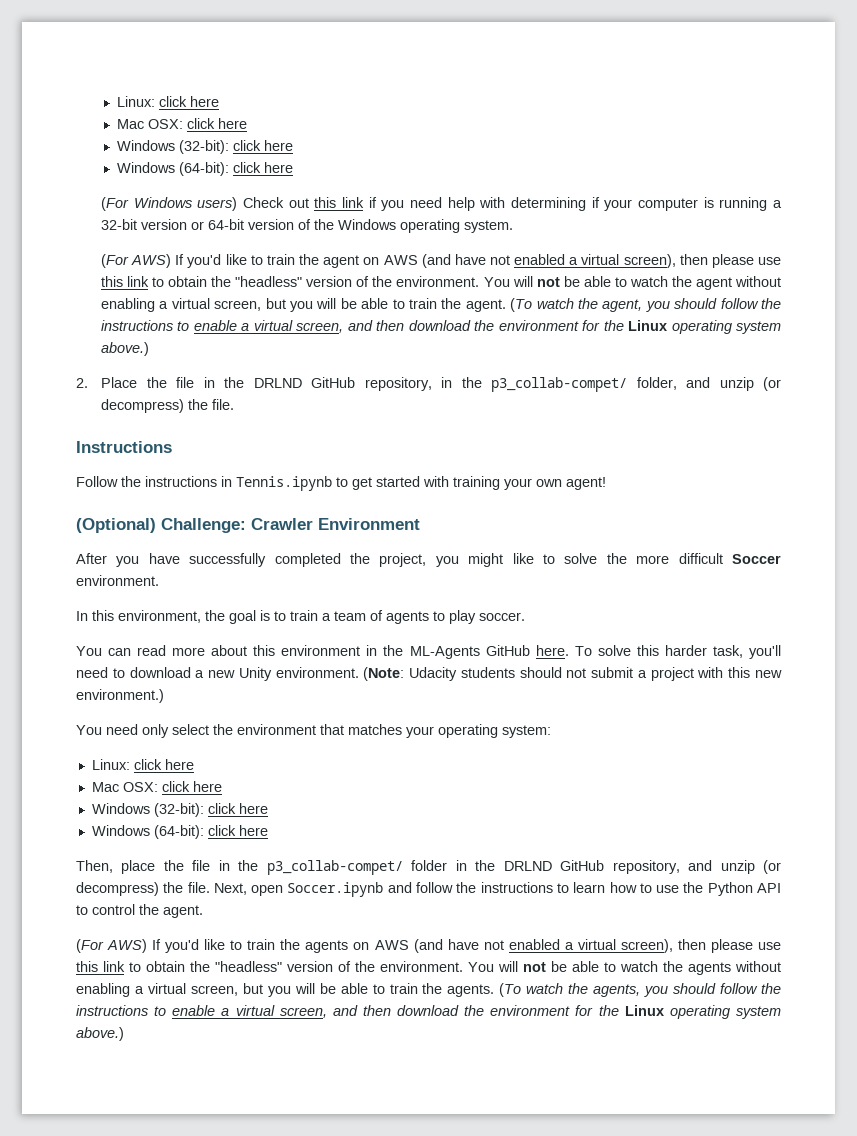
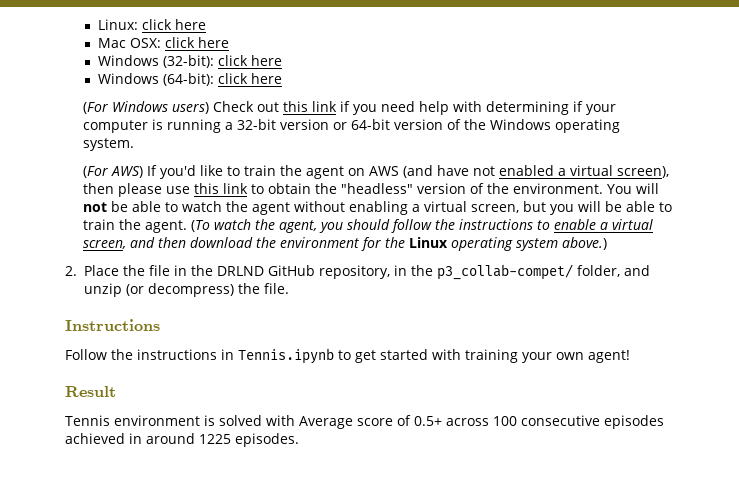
[76,518,420,533] [76,553,781,567] [76,575,159,586] [76,610,525,624] [76,645,781,659] [76,667,782,681] [76,689,164,703] [76,724,551,738] [91,759,194,770] [91,781,222,792] [91,803,268,817] [91,825,268,839] [76,860,781,875] [76,882,781,897] [76,904,203,918] [76,939,781,953] [76,961,781,975] [76,983,782,997] [76,1005,781,1019] [76,1027,124,1041] (Optional) Challenge: Crawler Environment // After you have successfully completed the project, you might like to solve the more difficult Soccer environment. // In this environment, the goal is to train a team of agents to play soccer. // You can read more about this environment in the ML-Agents GitHub here. To solve this harder task, you'll need to download a new Unity environment. (Note: Udacity students should not submit a project with this new environment.) // You need only select the environment that matches your operating system: // Linux: click here // Mac OSX: click here // Windows (32-bit): click here // Windows (64-bit): click here // Then, place the file in the p3_collab-compet/ folder in the DRLND GitHub repository, and unzip (or decompress) the file. Next, open Soccer.ipynb and follow the instructions to learn how to use the Python API to control the agent. // (For AWS) If you'd like to train the agents on AWS (and have not enabled a virtual screen), then please use this link to obtain the "headless" version of the environment. You will not be able to watch the agents without enabling a virtual screen, but you will be able to train the agents. (To watch the agents, you should follow the instructions to enable a virtual screen, and then download the environment for the Linux operating system above.) -> [65,386,116,397] [65,415,664,429] [65,433,299,447] Result // Tennis environment is solved with Average score of 0.5+ across 100 consecutive episodes achieved in around 1225 episodes.

